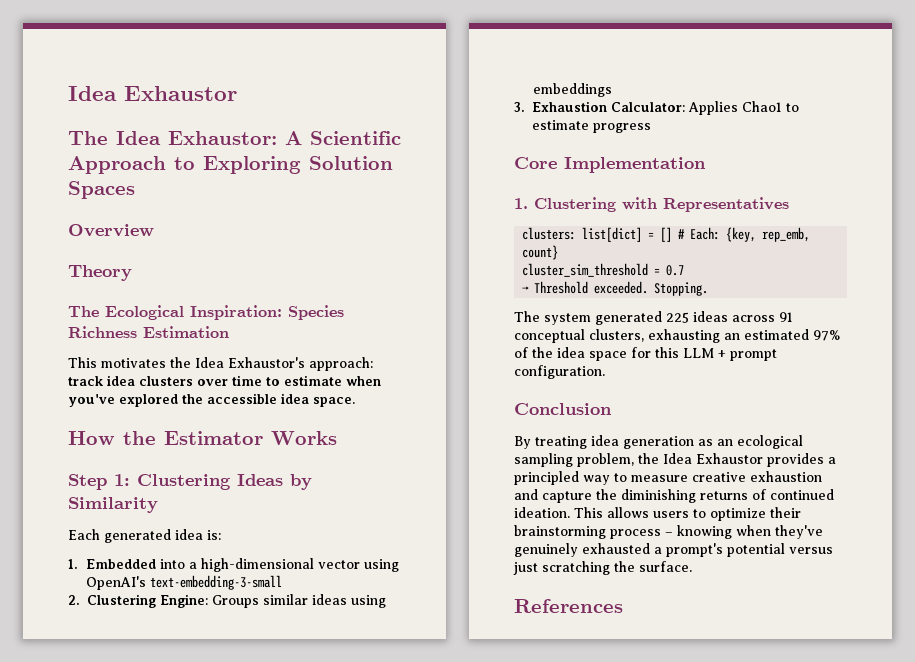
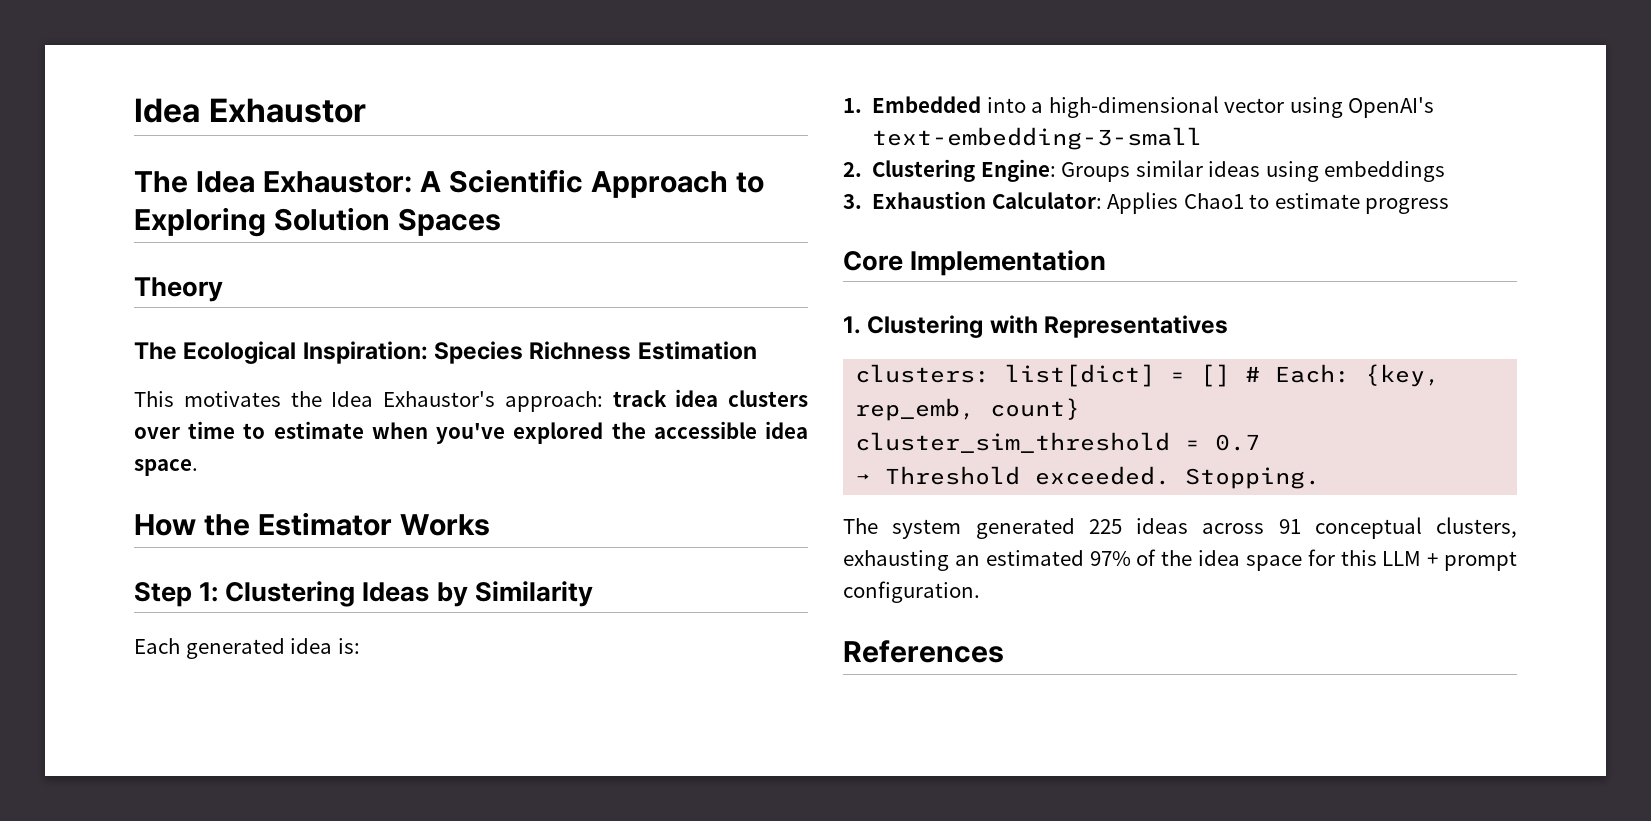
[68,224,154,237] // Overview -> (501, 222) none
[514,403,612,415] [514,435,803,449] [514,453,836,467] [514,471,822,485] [514,489,834,503] [514,507,801,521] [514,525,823,539] [514,543,833,557] [513,561,692,575] // Conclusion // By treating idea generation as an ecological sampling problem, the Idea Exhaustor provides a principled way to measure creative exhaustion and capture the diminishing returns of continued ideation. This allows users to optimize their brainstorming process – knowing when they've genuinely exhausted a prompt's potential versus just scratching the surface. -> (980, 592) none

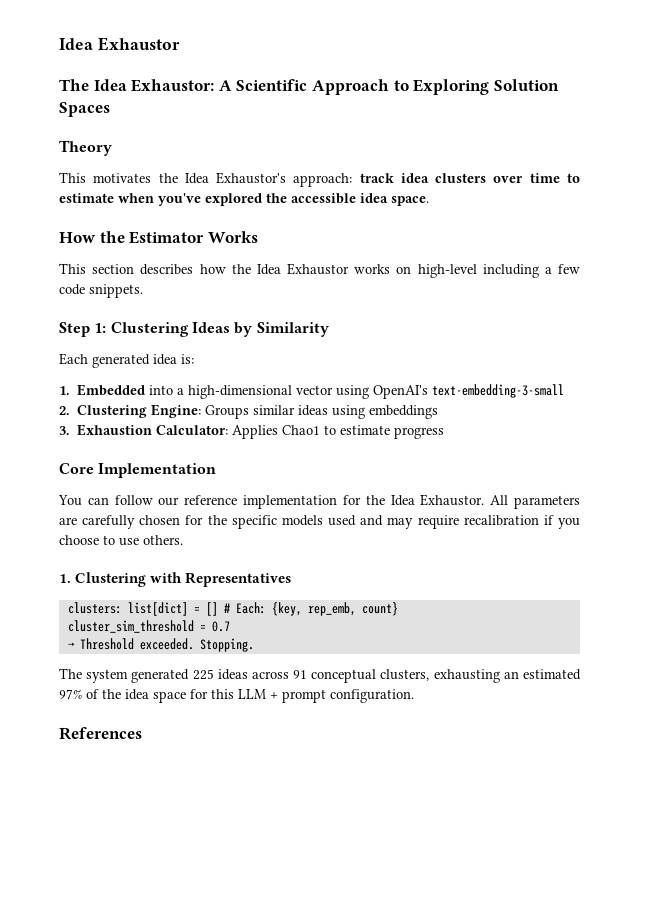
[134,341,757,364] // The Ecological Inspiration: Species Richness Estimation -> (112, 148) none
(490, 525) none -> [59,263,580,278] [59,284,143,298] // This section describes how the Idea Exhaustor works on high-level including a few code snippets.
(1107, 263) none -> [58,494,580,509] [59,515,580,529] [59,535,183,546] // You can follow our reference implementation for the Idea Exhaustor. All parameters are carefully chosen for the specific models used and may require recalibration if you choose to use others.

